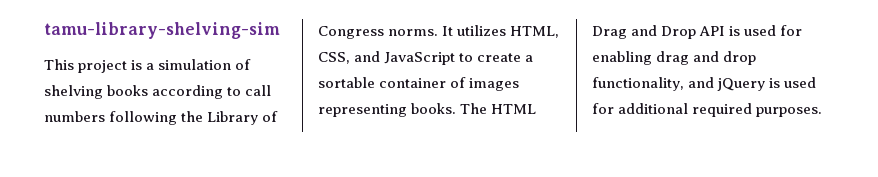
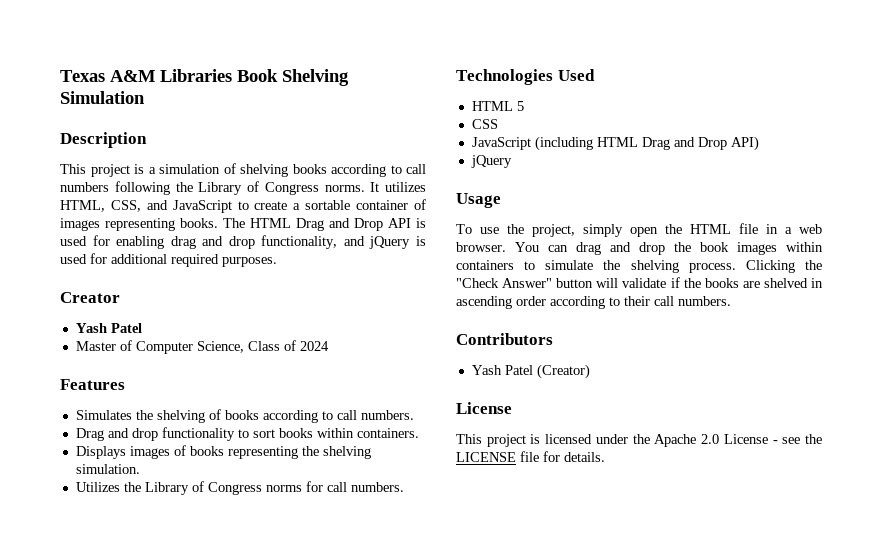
[44,22,280,39] tamu-library-shelving-sim -> [60,69,349,86] [60,91,145,104] [60,132,147,148] Texas A&M Libraries Book Shelving Simulation // Description
(823, 112) none -> [60,292,120,303] [75,323,142,333] [75,340,329,354] [60,379,125,390] [75,409,414,423] [75,427,419,441] [75,445,371,459] [75,464,140,474] [75,481,404,495] [456,69,595,85] [471,101,524,111] [471,119,498,129] [471,136,759,151] [470,155,512,168] [456,193,501,208] [456,223,822,237] [456,242,823,255] [456,260,822,273] [456,277,823,288] [456,296,731,309] [456,333,553,345] [471,364,590,379] [456,402,512,414] [456,434,822,447] [456,451,605,462] // Creator // Yash Patel // Master of Computer Science, Class of 2024 // Features // Simulates the shelving of books according to call numbers. // Drag and drop functionality to sort books within containers. // Displays images of books representing the shelving simulation. // Utilizes the Library of Congress norms for call numbers. // Technologies Used // HTML 5 // CSS // JavaScript (including HTML Drag and Drop API) // jQuery // Usage // To use the project, simply open the HTML file in a web browser. You can drag and drop the book images within containers to simulate the shelving process. Clicking the "Check Answer" button will validate if the books are shelved in ascending order according to their call numbers. // Contributors // Yash Patel (Creator) // License // This project is licensed under the Apache 2.0 License - see the LICENSE file for details.

